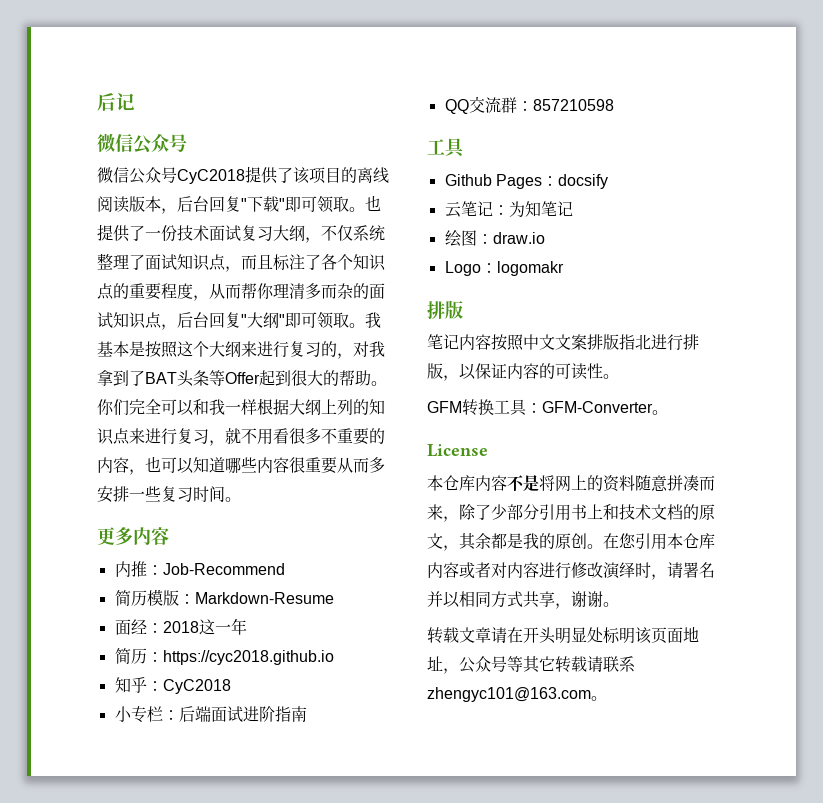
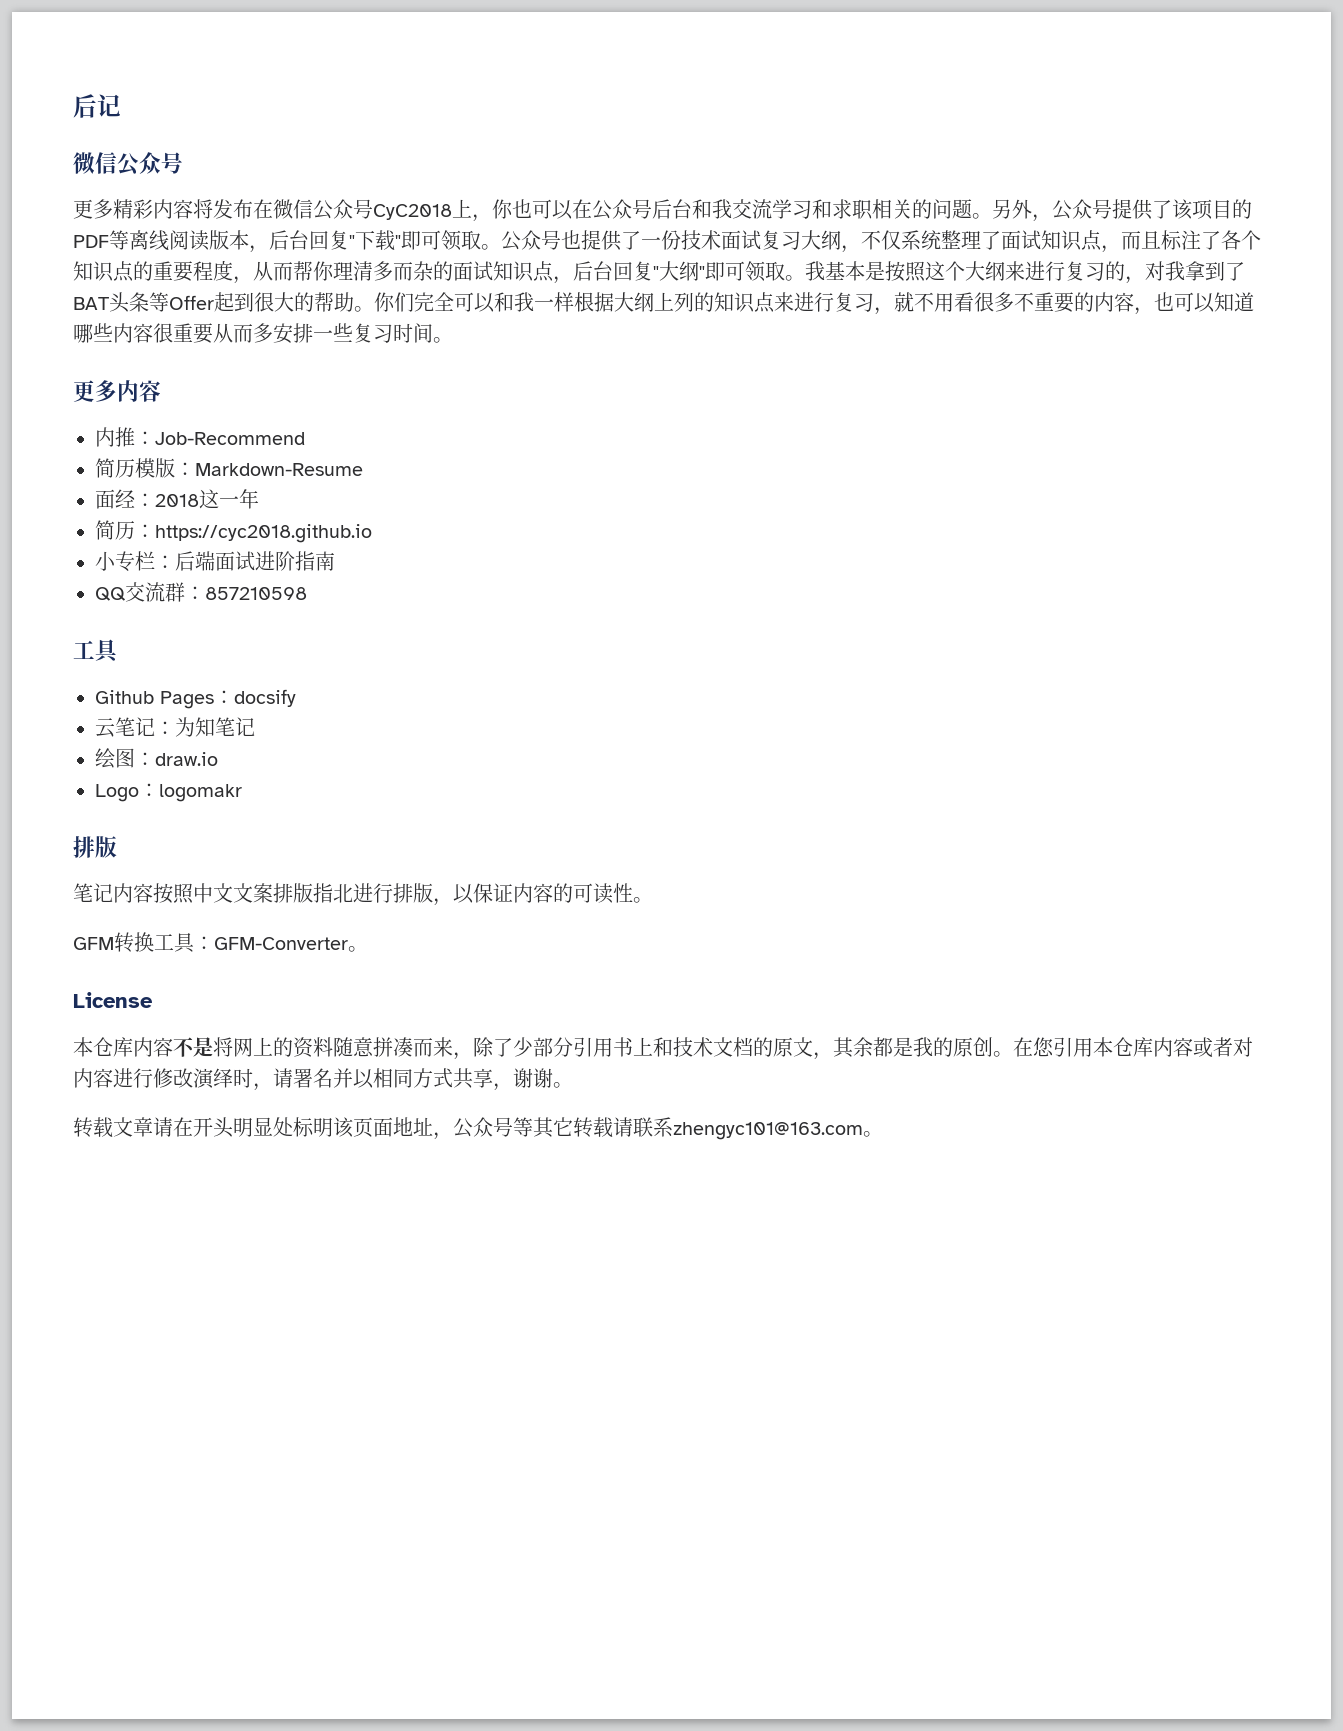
[97,167,245,184] 微信公众号CyC2018 -> [73,199,1112,222] 更多精彩内容将发布在微信公众号CyC2018上，你也可以在公众号后台和我交流学习和求职相关的问题。另外，公众号
(357, 175) none -> [73,230,129,250] PDF等
(365, 209) none -> [501,230,561,251] 公众号
[114,677,231,694] // 知乎：CyC2018 -> (372, 533) none

